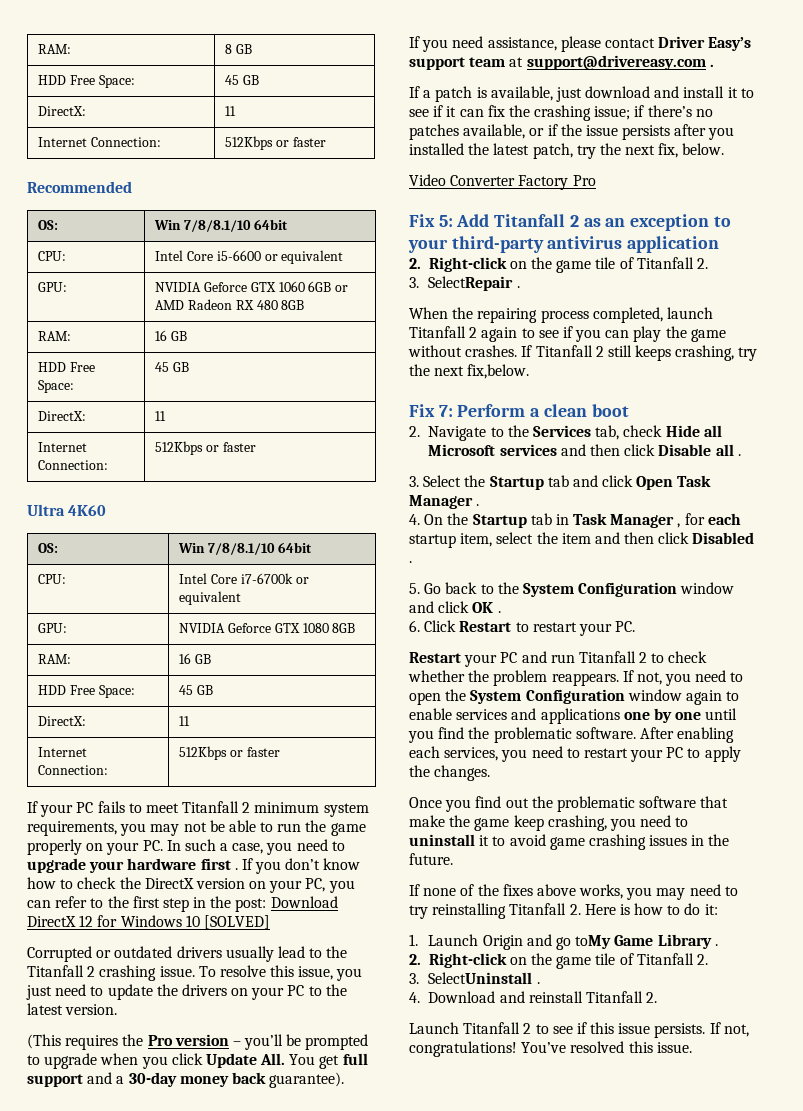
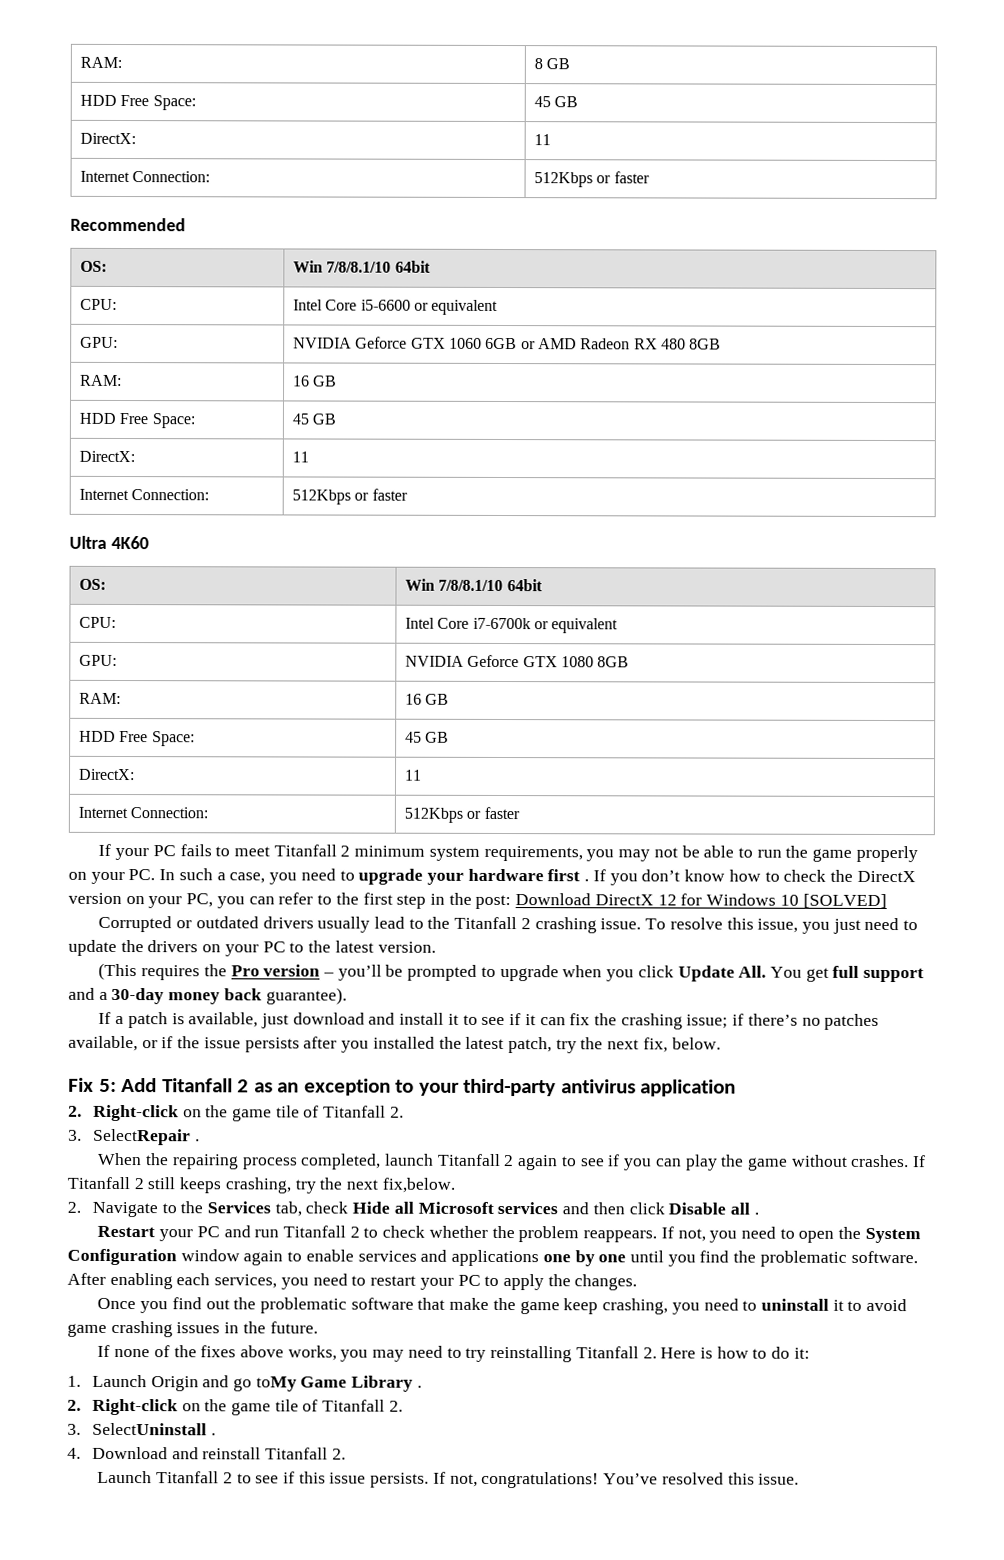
[409,36,752,52] [409,55,714,70] // If you need assistance, please contact Driver Easy’s support team at support@drivereasy.com . -> (347, 996) none
[409,174,596,190] // Video Converter Factory Pro -> (721, 1043) none
[409,404,629,417] // Fix 7: Perform a clean boot -> (455, 1185) none
[409,475,712,490] [409,495,480,509] [409,513,741,528] [409,532,755,548] [409,561,412,563] [409,582,735,597] [409,601,501,613] [409,620,636,636] // 3. Select the Startup tab and click Open Task Manager . // 4. On the Startup tab in Task Manager , for each startup item, select the item and then click Disabled . // 5. Go back to the System Configuration window and click OK . // 6. Click Restart to restart your PC. -> (759, 1213) none

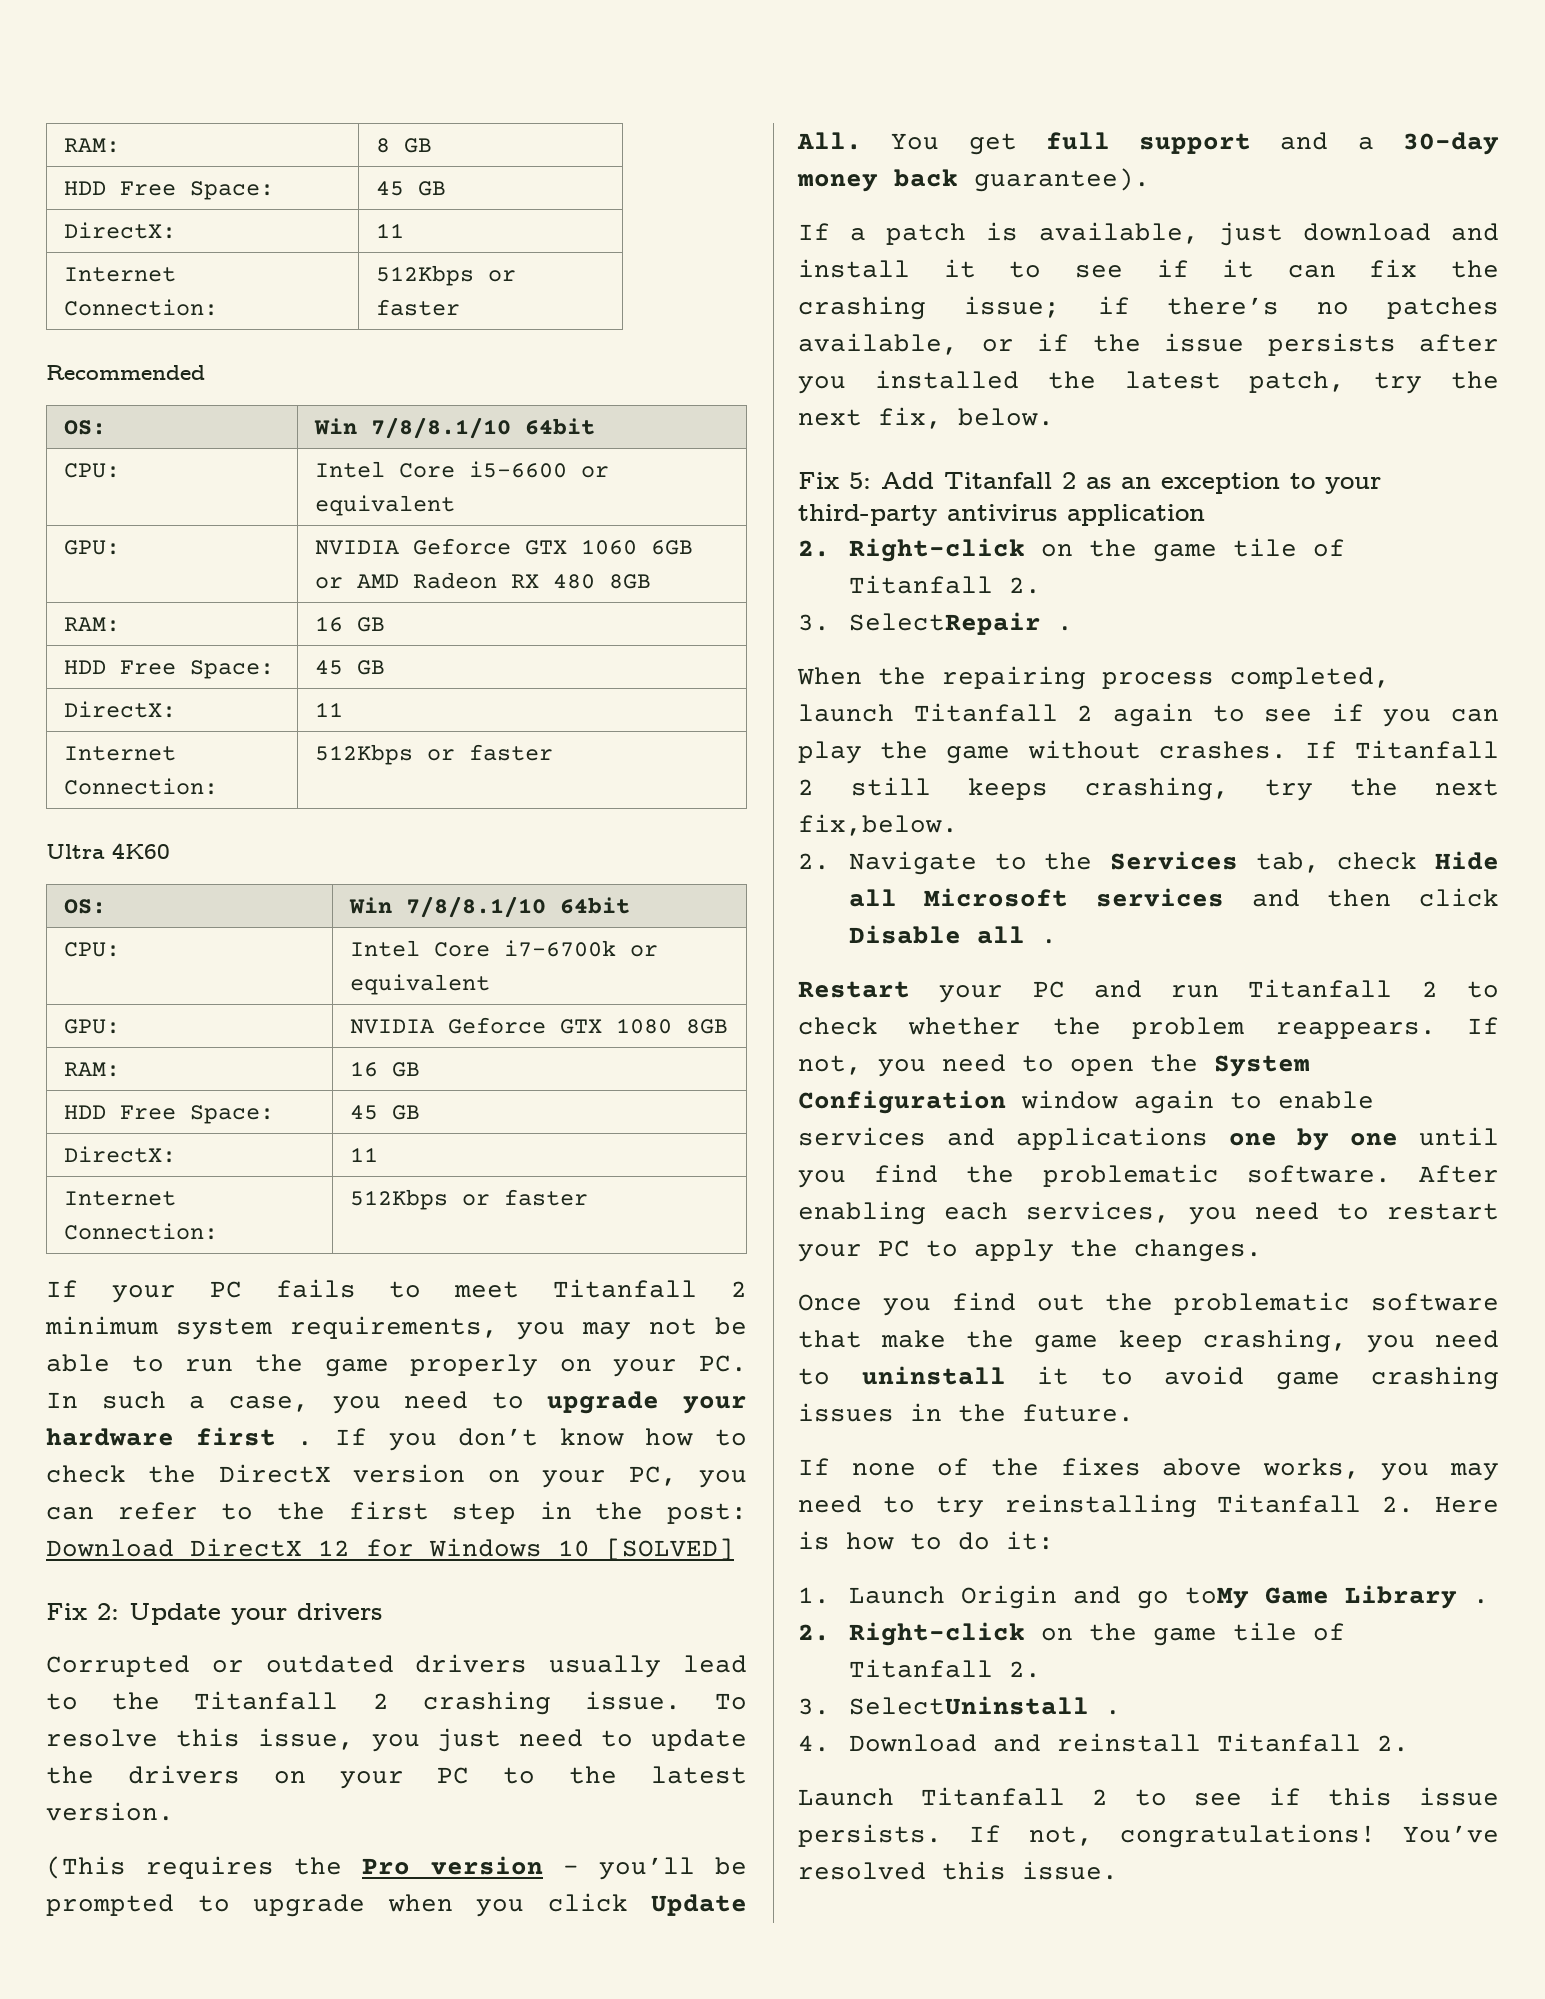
(887, 901) none -> [46,1603,382,1625] // Fix 2: Update your drivers

